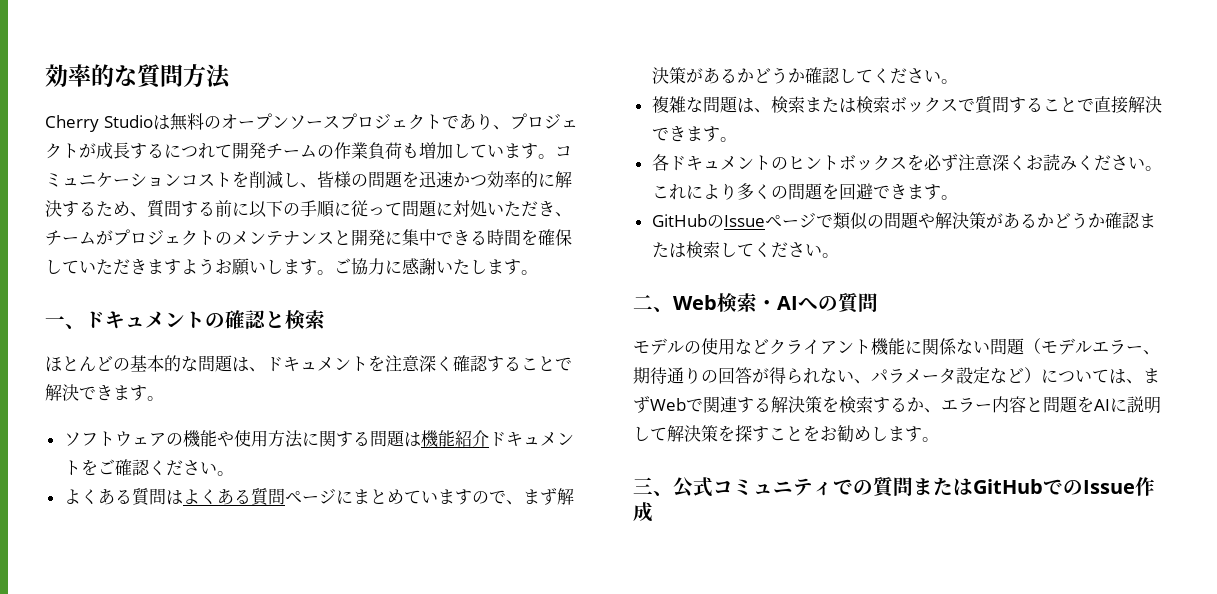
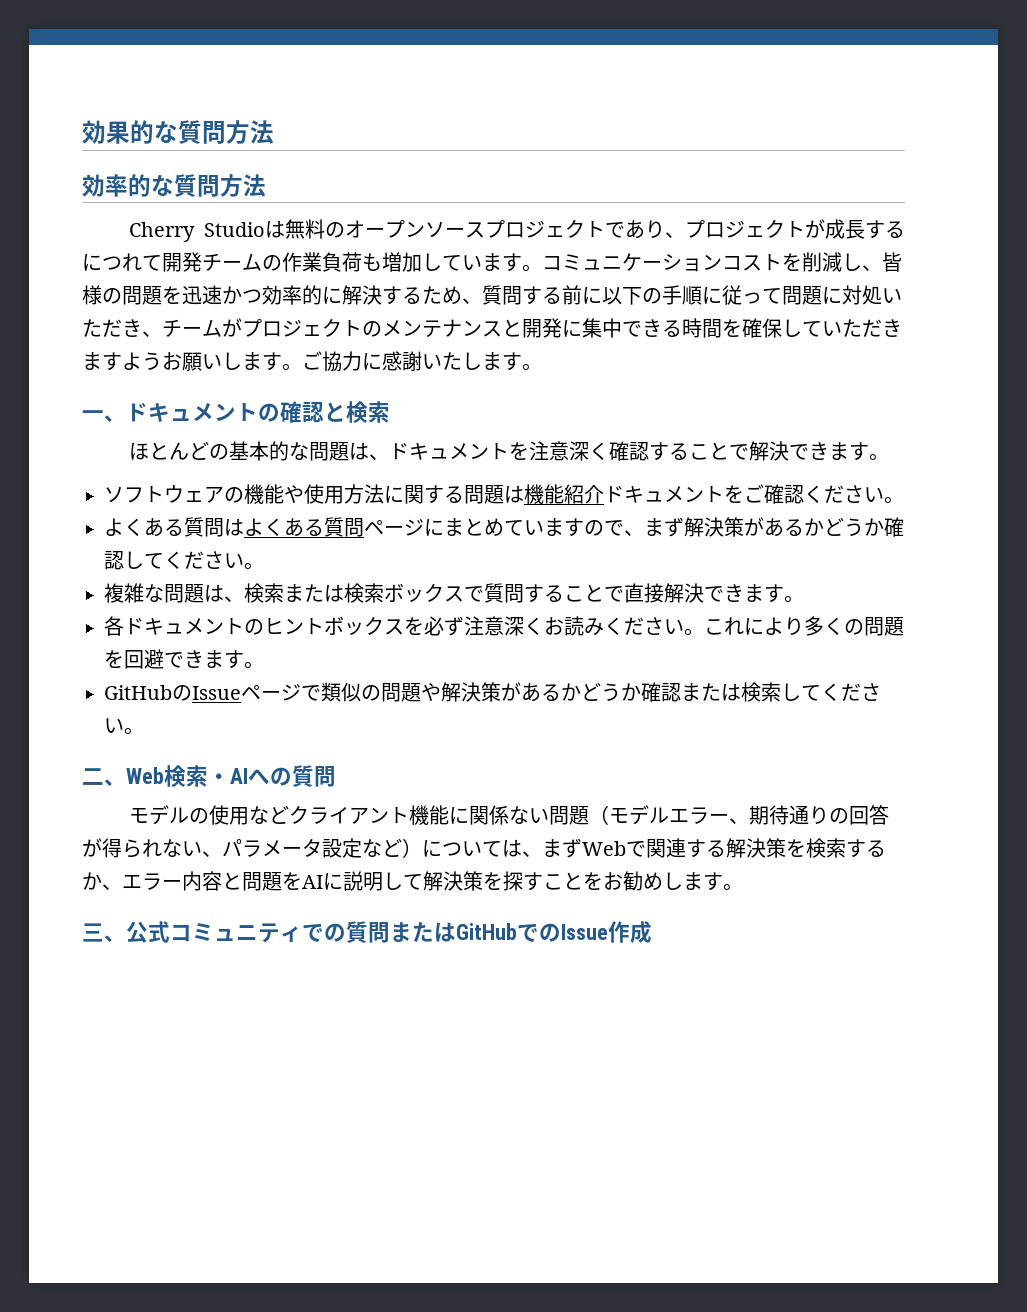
[45,64,68,87] 効 -> [82,120,274,144] [82,174,105,197] 効果的な質問方法 // 効

